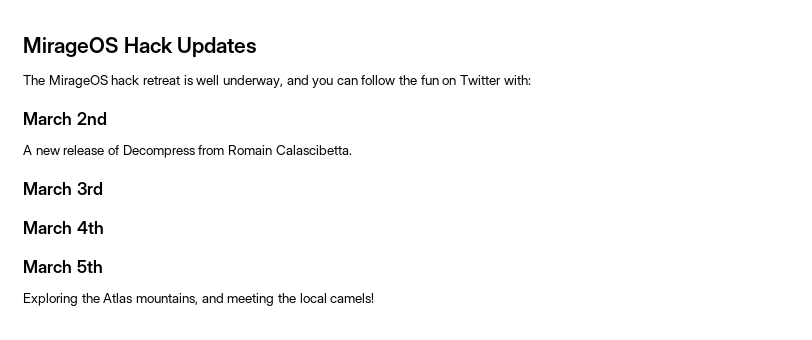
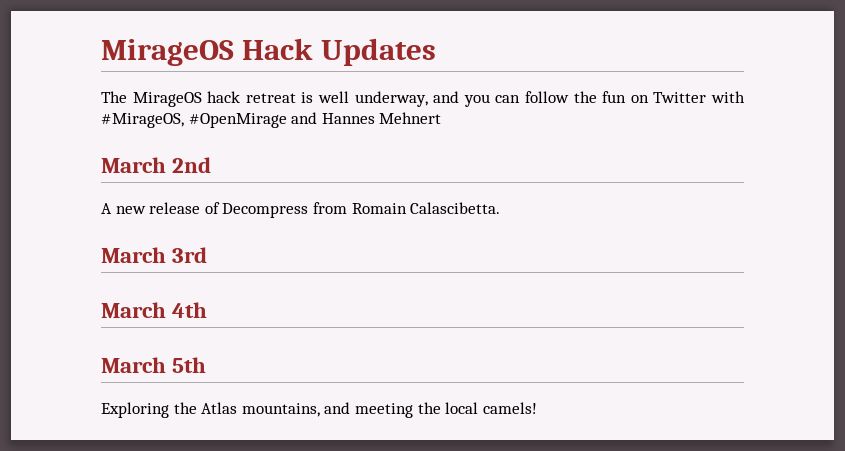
[503,75,531,85] with: -> [711,91,746,103] [101,112,442,128] with #MirageOS, #OpenMirage and Hannes Mehnert

